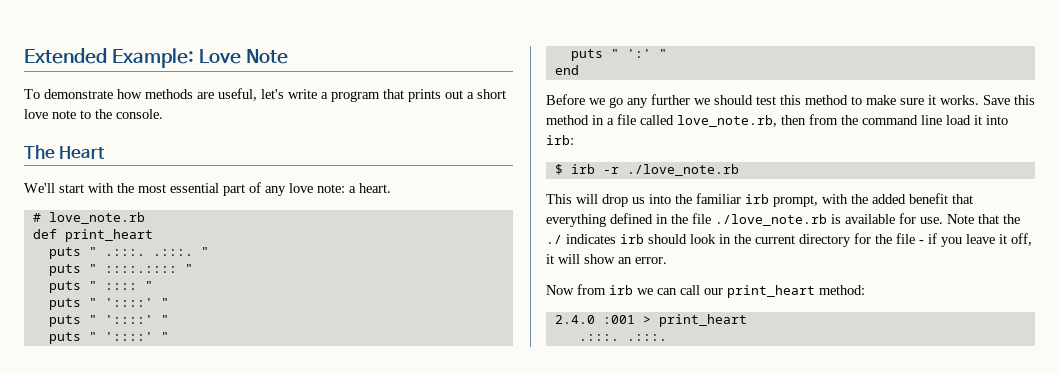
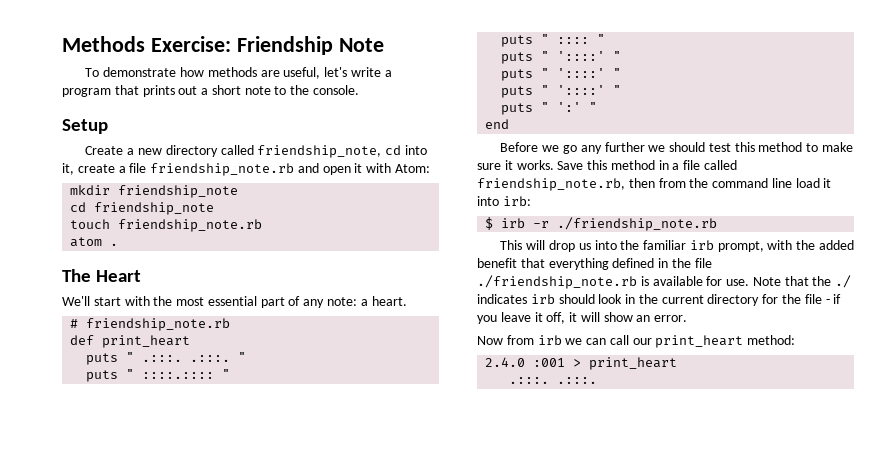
[24,48,241,68] Extended Example: Love -> [62,36,333,55] Methods Exercise: Friendship
[24,109,48,119] love -> (241, 90) none
(163, 114) none -> [62,119,108,134] [85,145,427,158] [62,163,431,176] [70,185,239,198] [70,202,215,215] [70,219,263,232] [70,237,119,247] // Setup // Create a new directory called friendship_note, cd into it, create a file friendship_note.rb and open it with Atom: // mkdir friendship_note // cd friendship_note // touch friendship_note.rb // atom .
[289,183,313,193] love -> (325, 303) none
[48,212,145,224] love_note.rb -> [86,318,231,331] friendship_note.rb
[677,115,777,127] love_note.rb, -> [477,178,625,191] friendship_note.rb,
[626,164,739,176] ./love_note.rb -> [557,217,718,231] ./friendship_note.rb
[715,214,827,226] ./love_note.rb -> [477,275,637,289] ./friendship_note.rb

